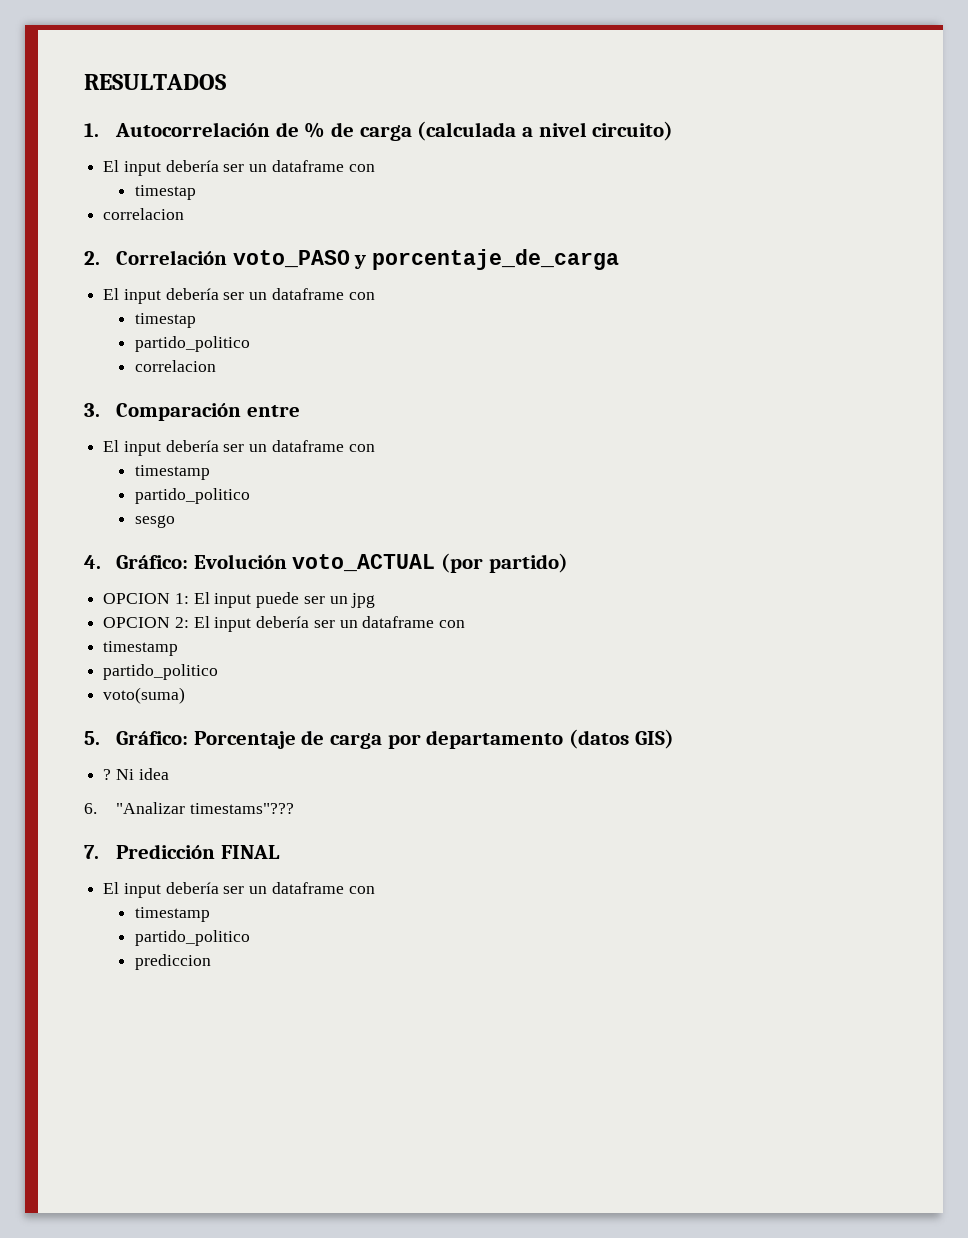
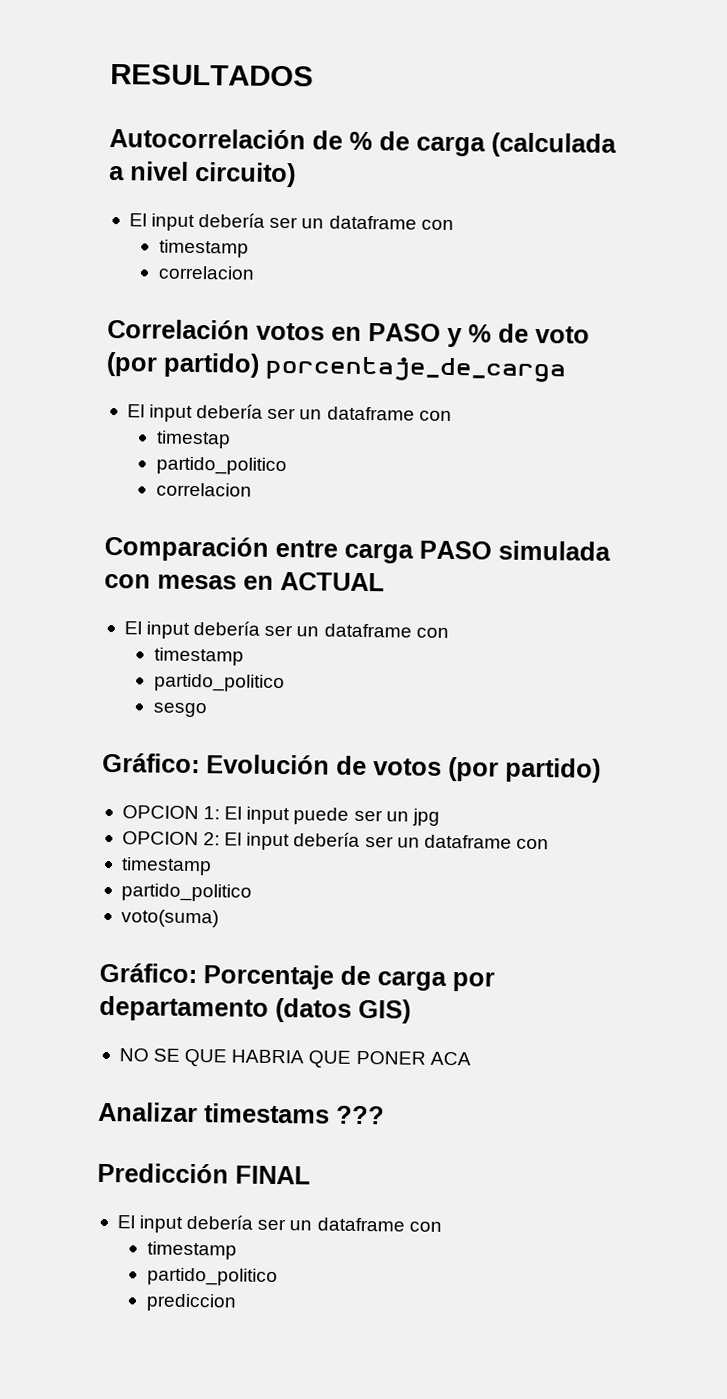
[84,123,99,137] 1. -> (314, 75) none
[135,185,197,200] [103,208,185,220] [84,250,367,269] timestap // correlacion // 2. Correlación voto_PASO y -> [158,239,249,258] [157,265,255,280] [107,318,590,348] [106,351,260,378] timestamp // correlacion // Correlación votos en PASO y % de voto (por partido)
[84,403,100,417] 3. -> (252, 489) none
(300, 411) none -> [344,540,611,564] [104,572,385,592] carga PASO simulada con mesas en ACTUAL
[84,555,101,569] 4. -> (207, 710) none
[292,554,436,572] voto_ACTUAL -> [336,755,442,776] de votos
[84,731,100,745] 5. -> (219, 918) none
[103,768,169,780] [84,802,294,814] [84,845,99,859] ? Ni idea // 6. "Analizar timestams"??? // 7. -> [118,1048,471,1068] [98,1101,385,1125] NO SE QUE HABRIA QUE PONER ACA // Analizar timestams ??? //

